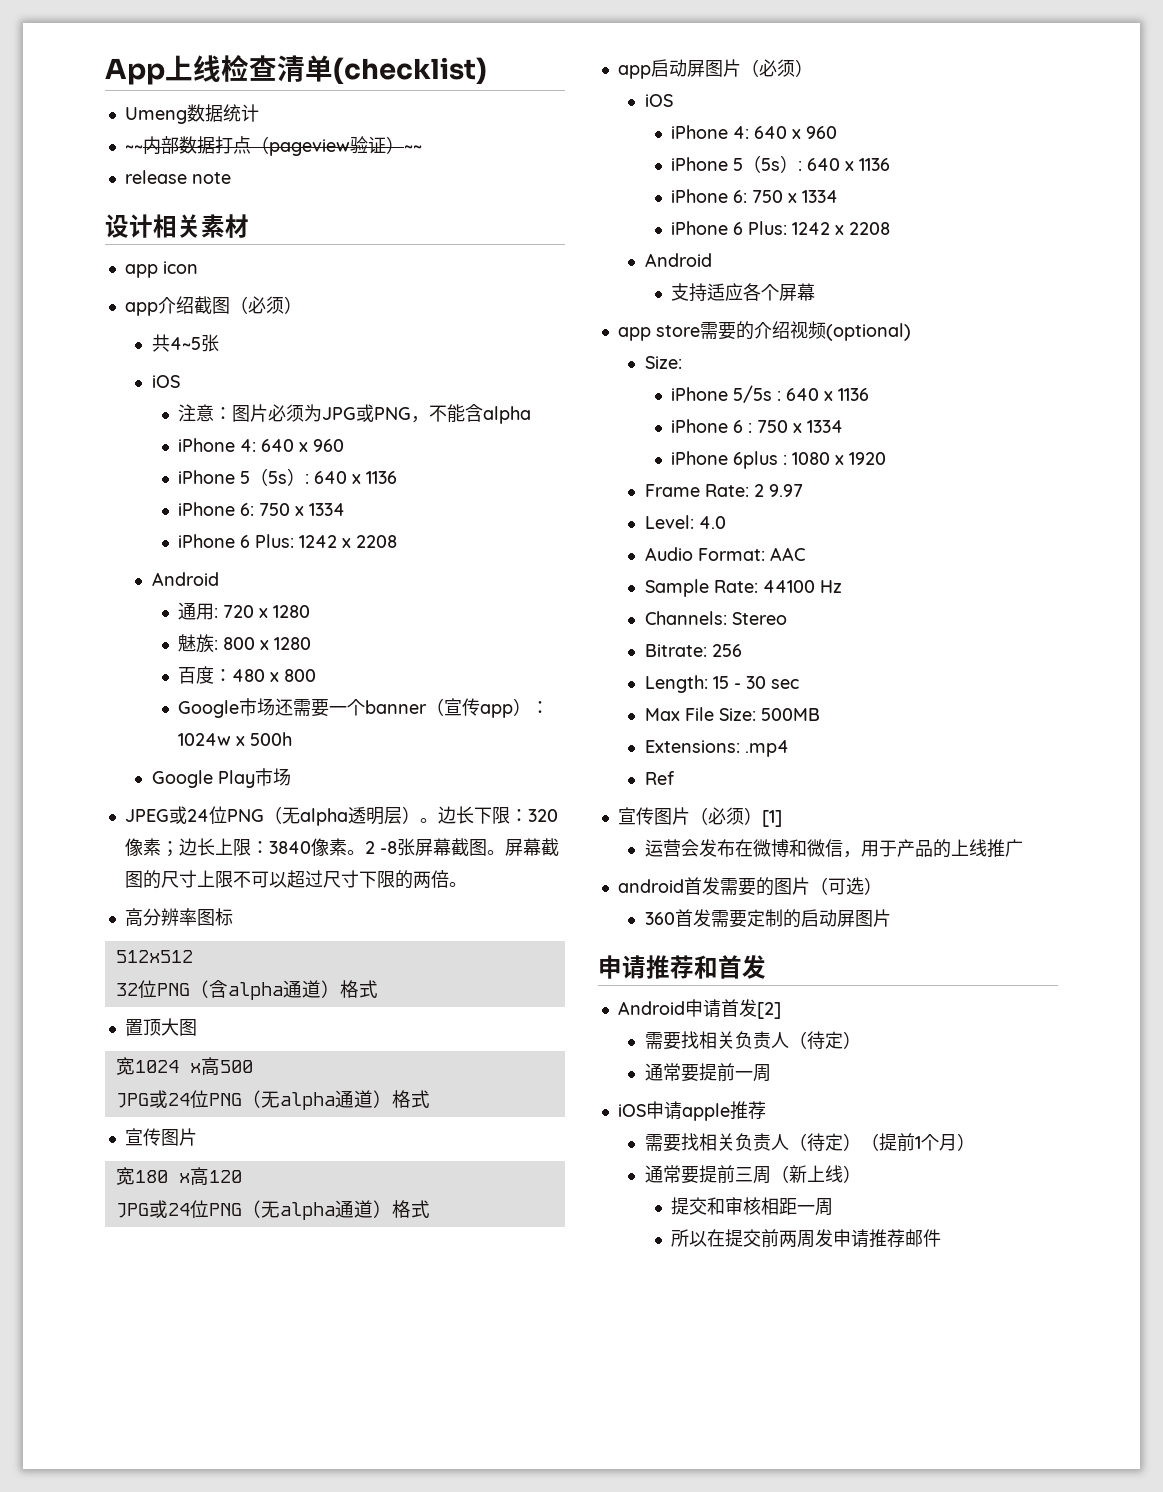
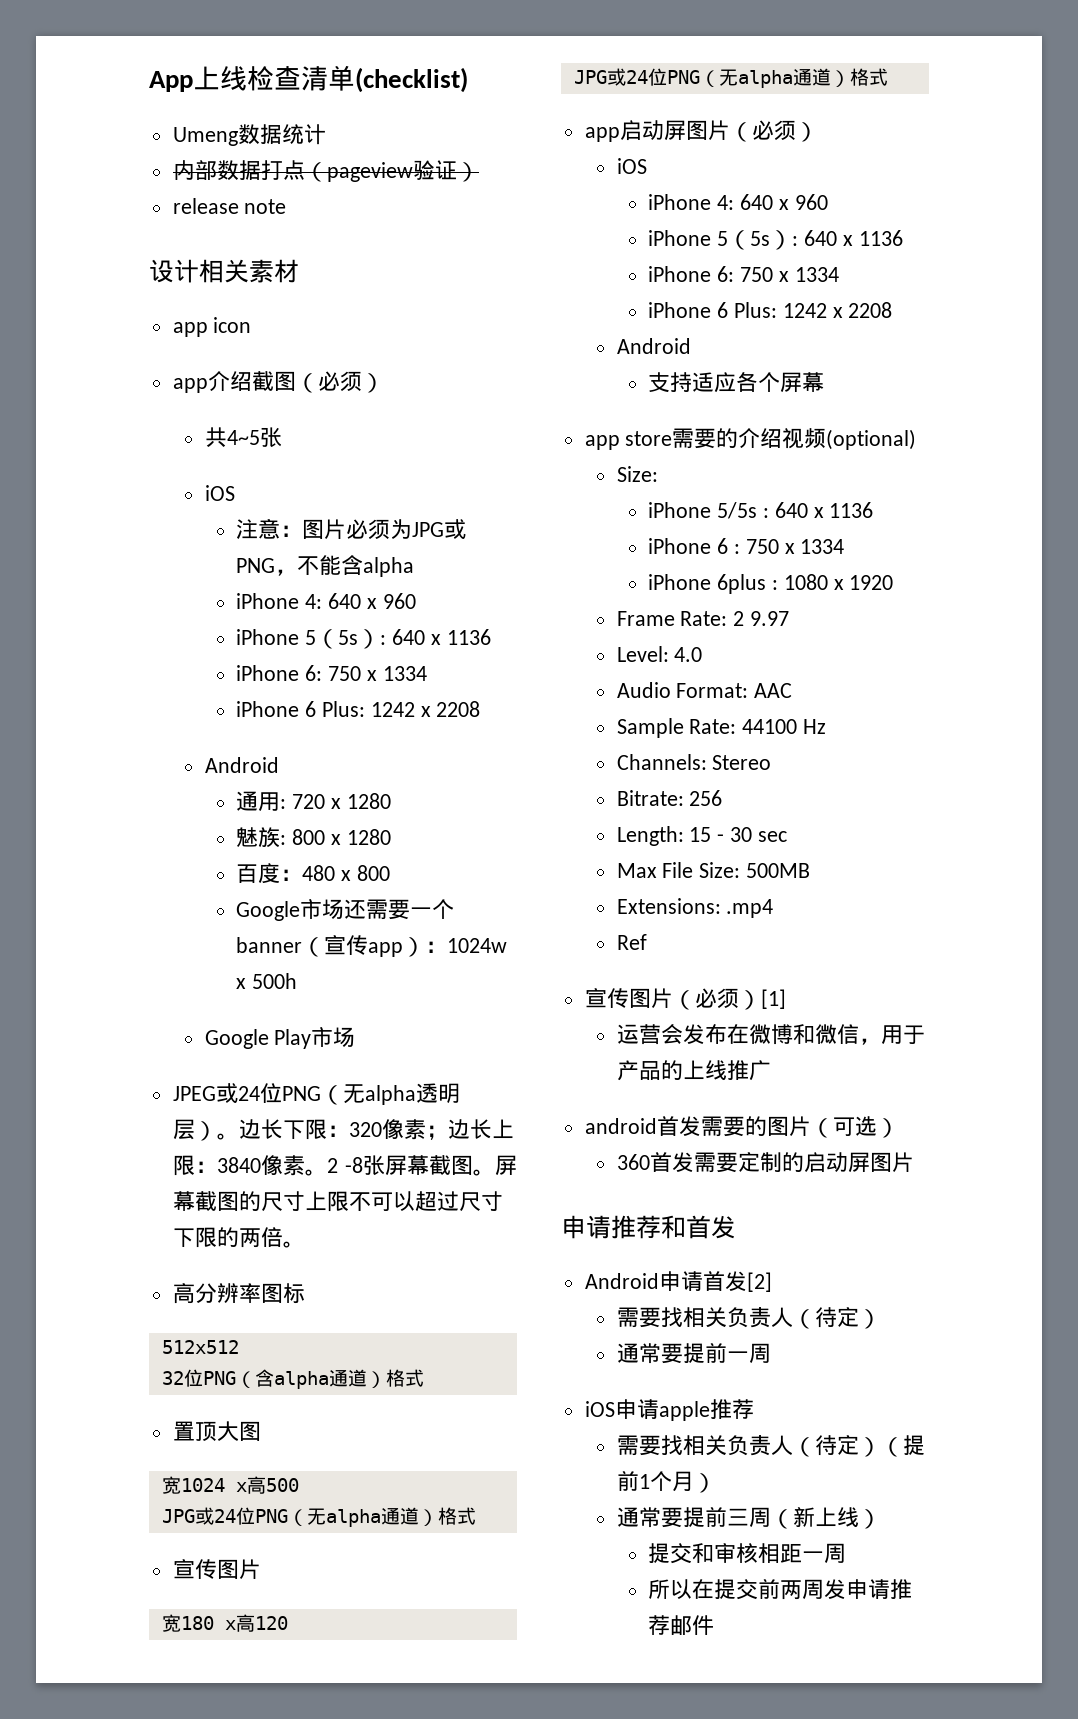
[124,145,143,152] ~~ -> (326, 134) none
[403,145,422,152] ~~ -> (479, 172) none

